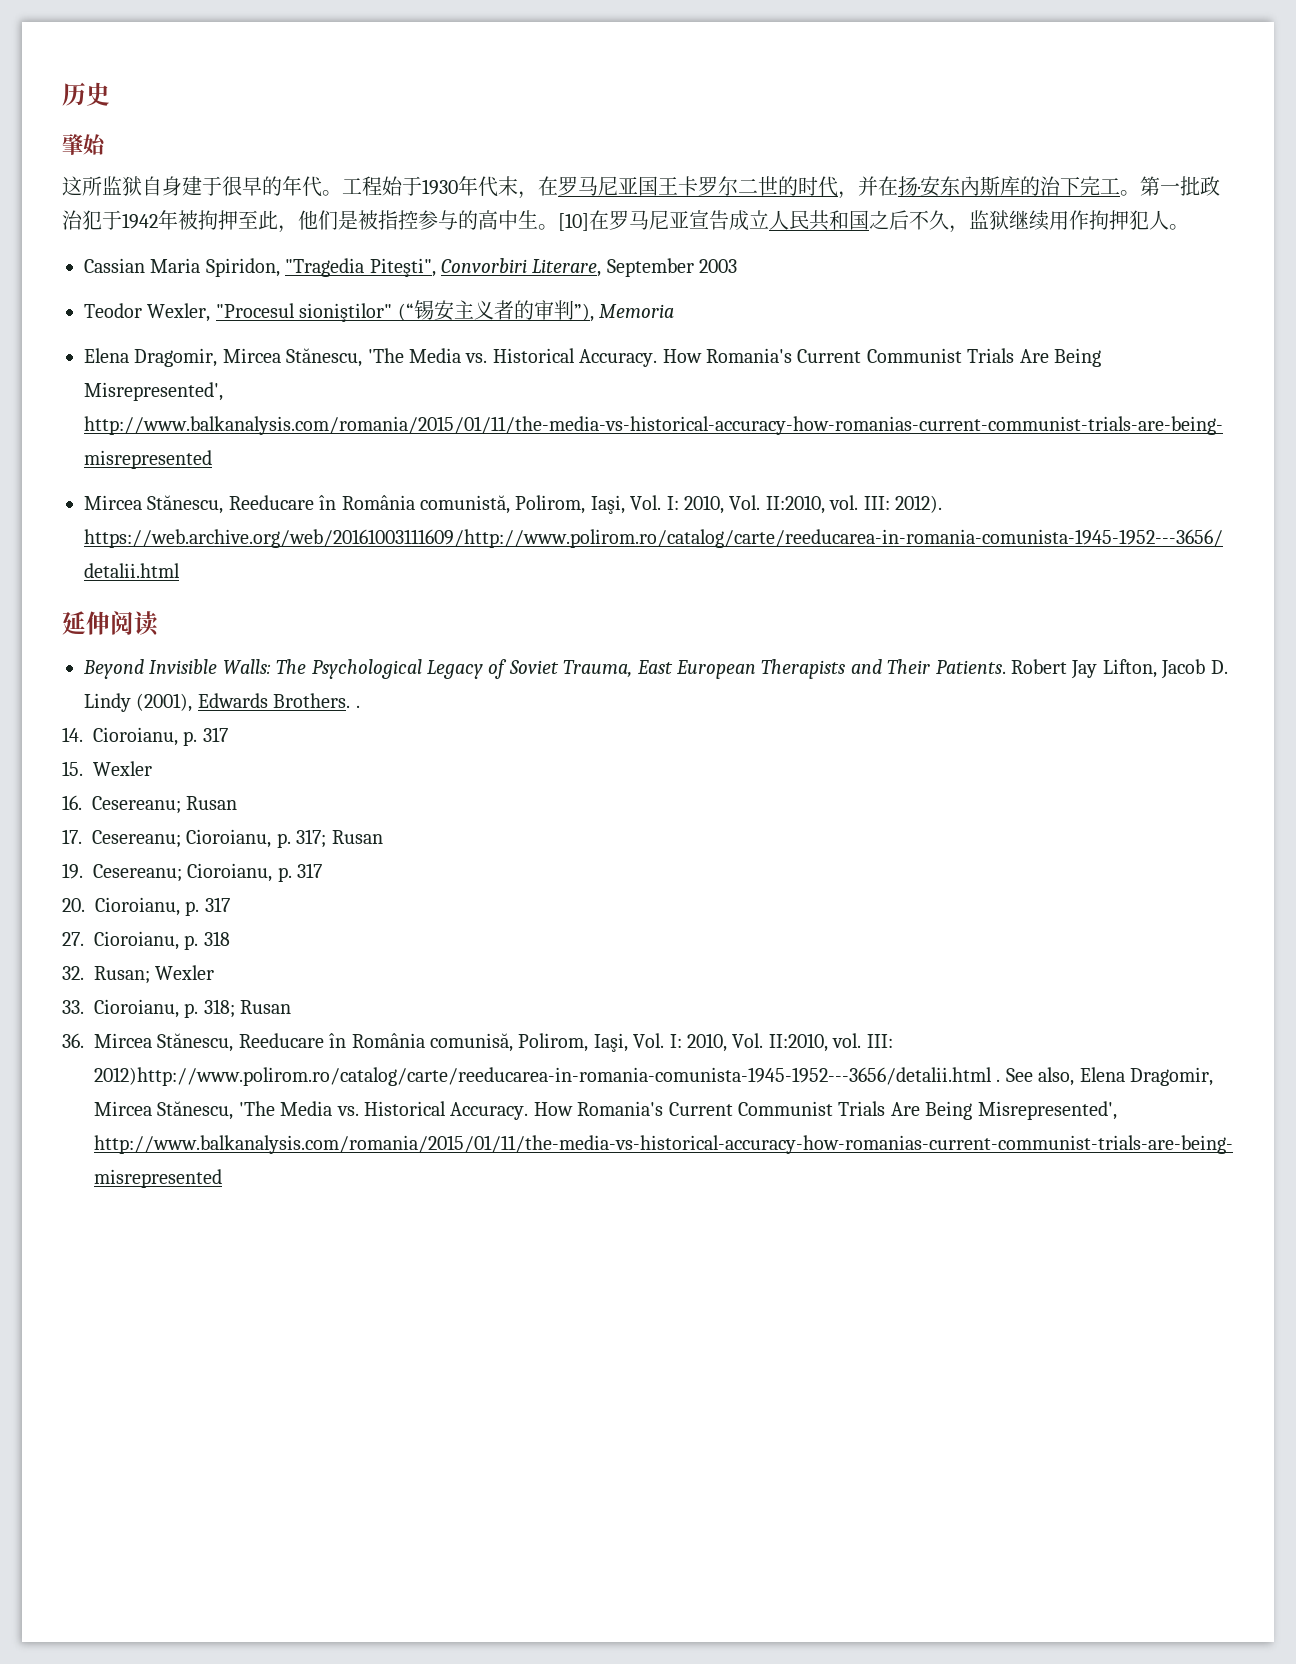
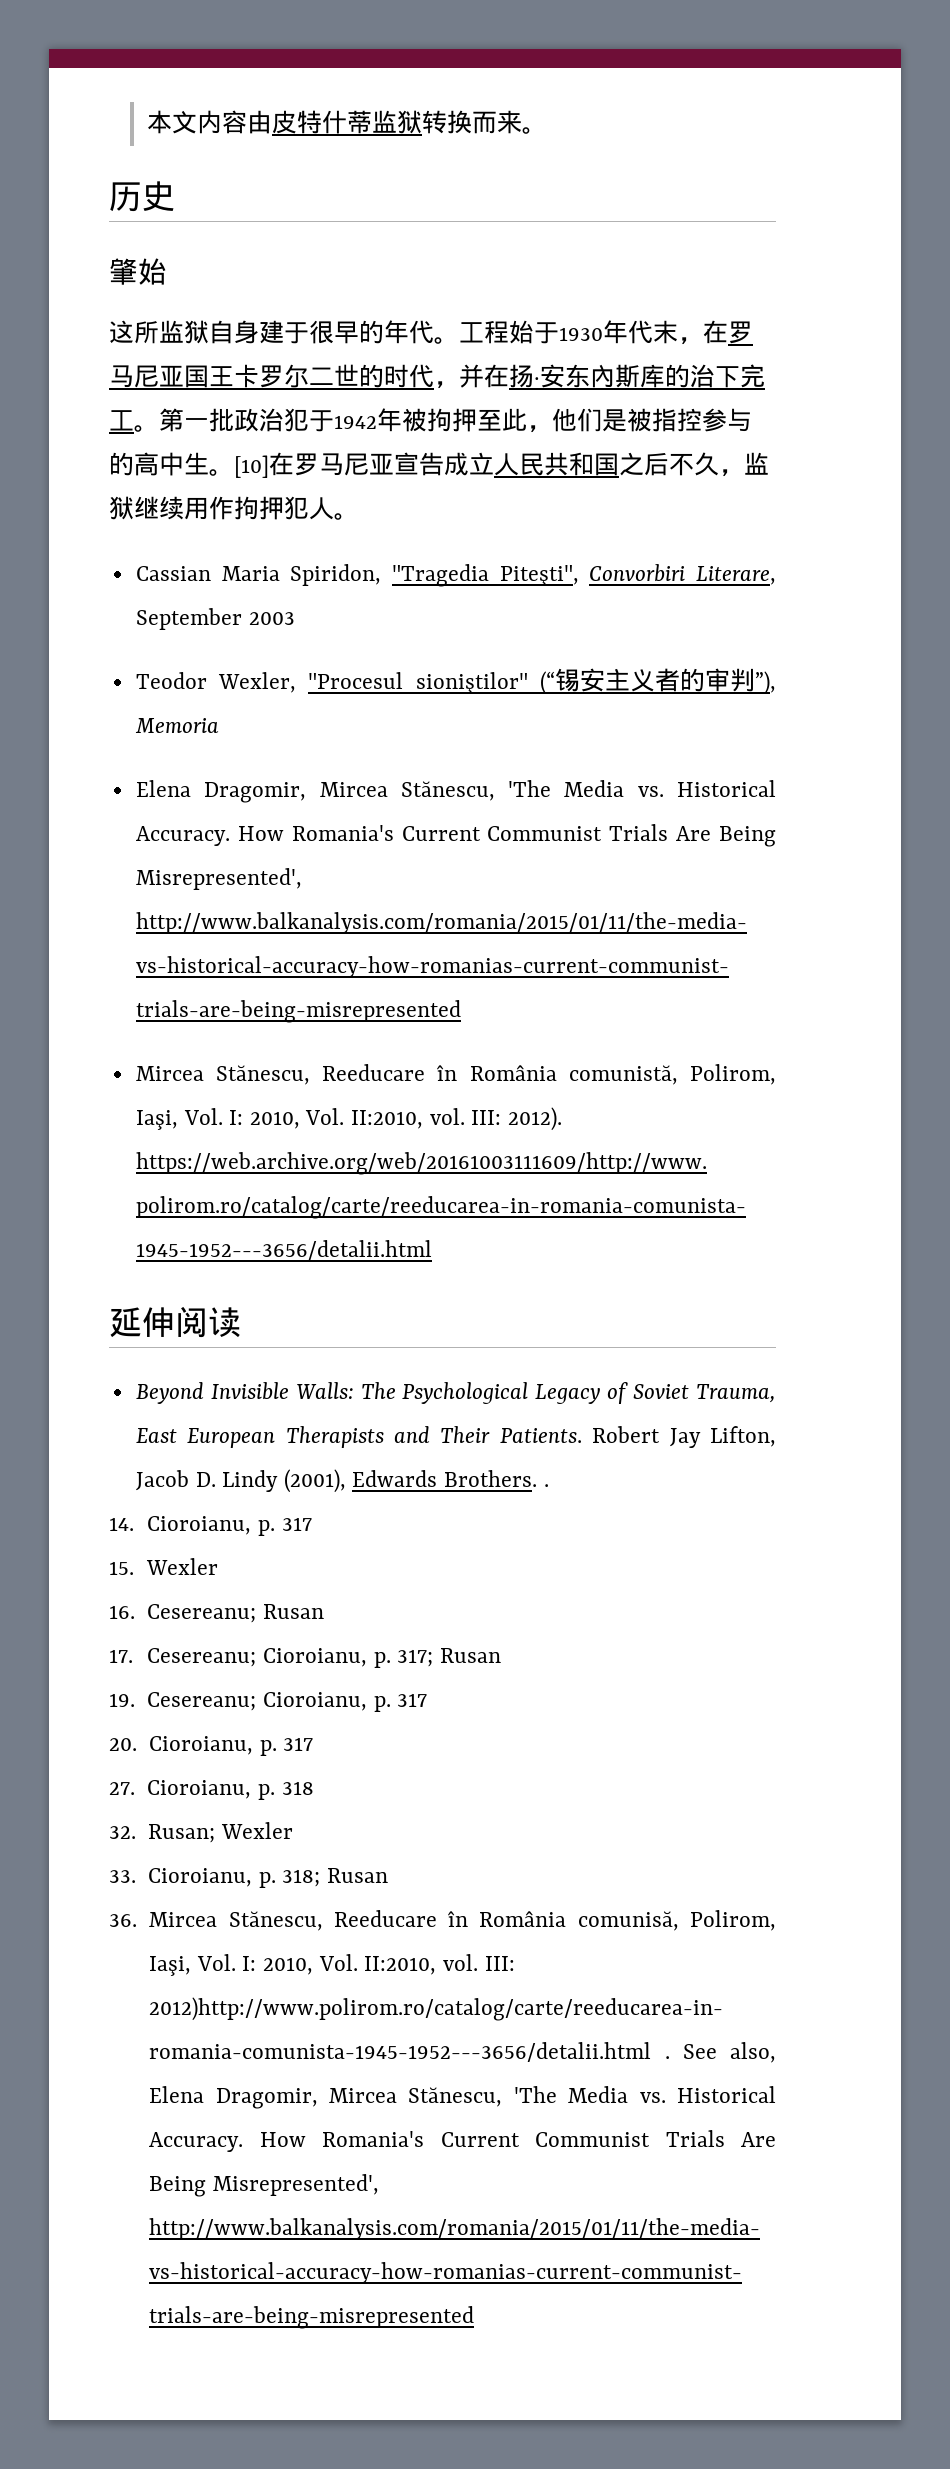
(62, 94) none -> [147,110,548,134] 本文内容由皮特什蒂监狱转换而来。 //

